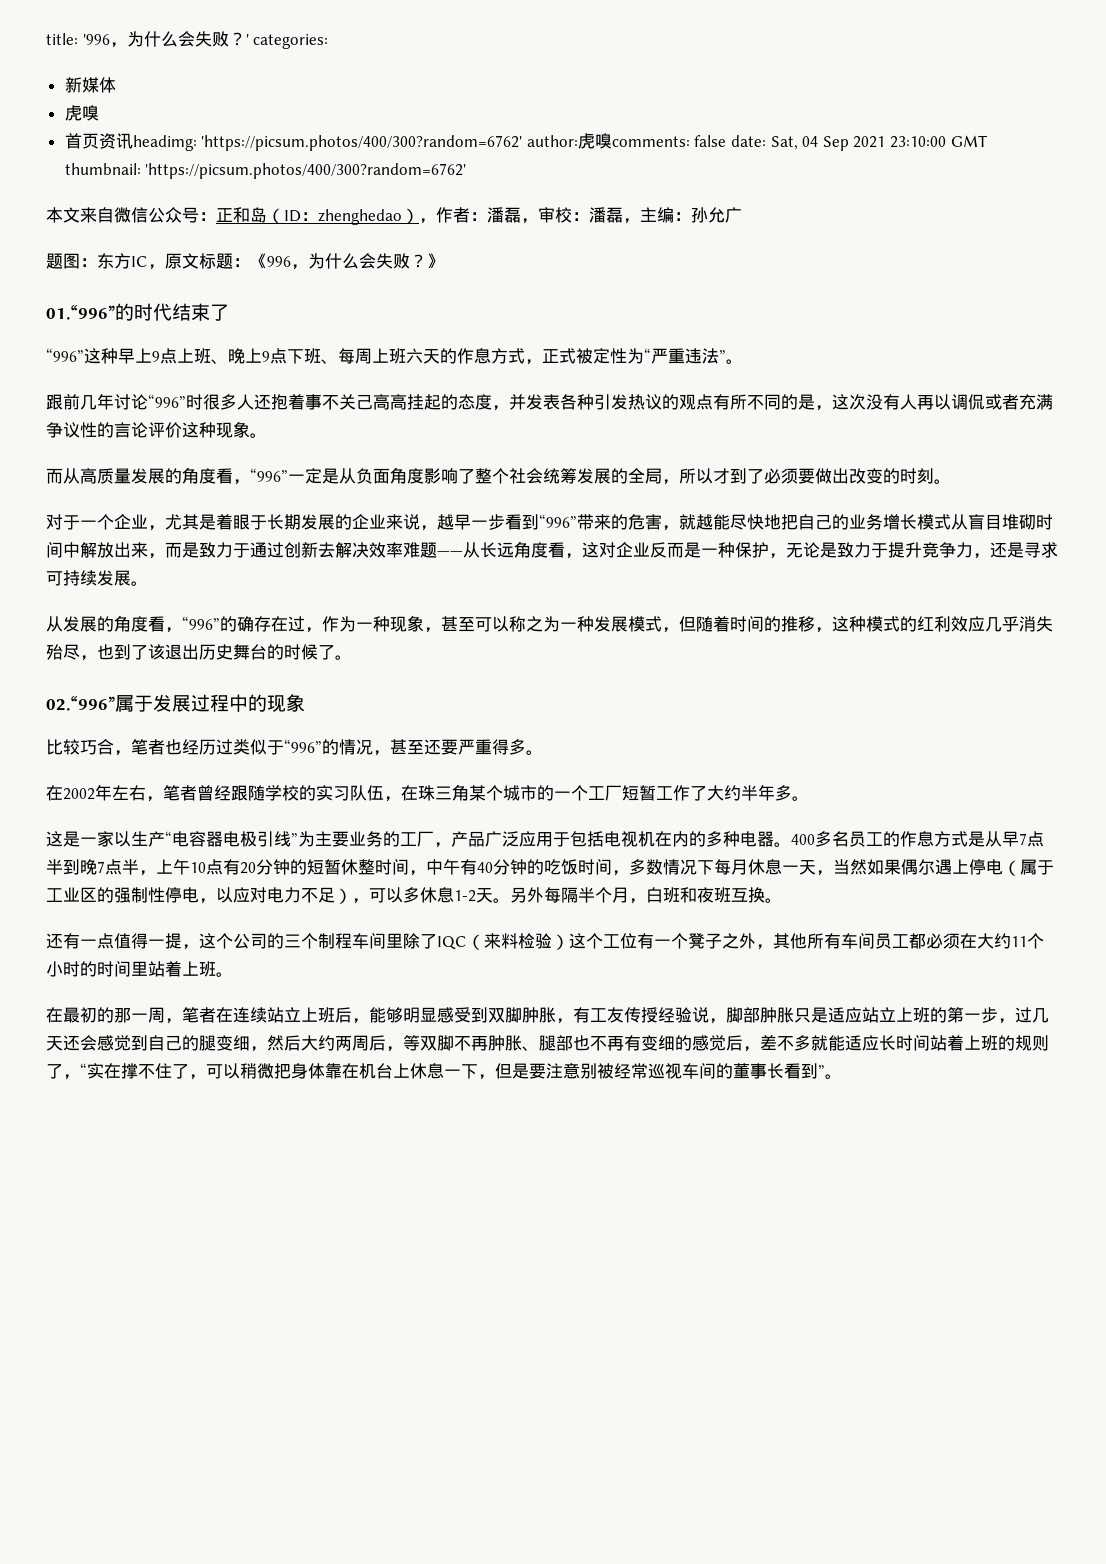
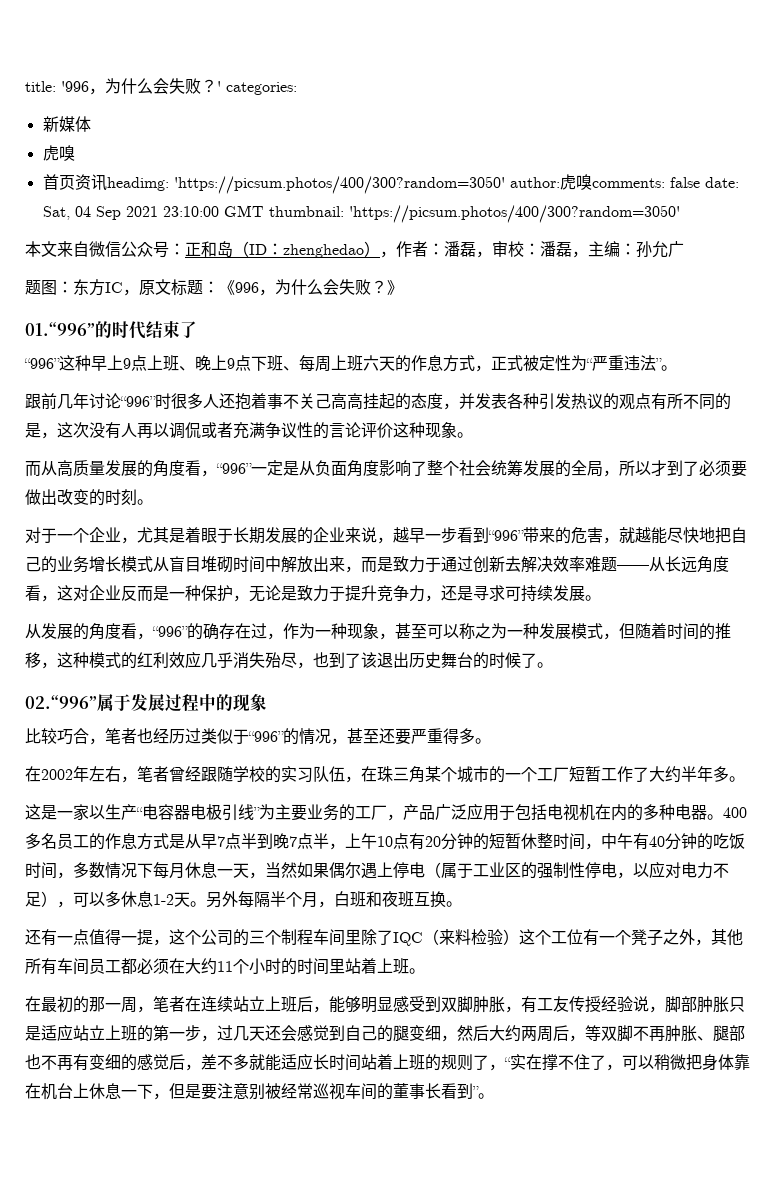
[201,135,523,151] 'https://picsum.photos/400/300?random=6762' -> [173,176,505,194] 'https://picsum.photos/400/300?random=3050'
[145,163,467,179] 'https://picsum.photos/400/300?random=6762' -> [348,205,680,223] 'https://picsum.photos/400/300?random=3050'

